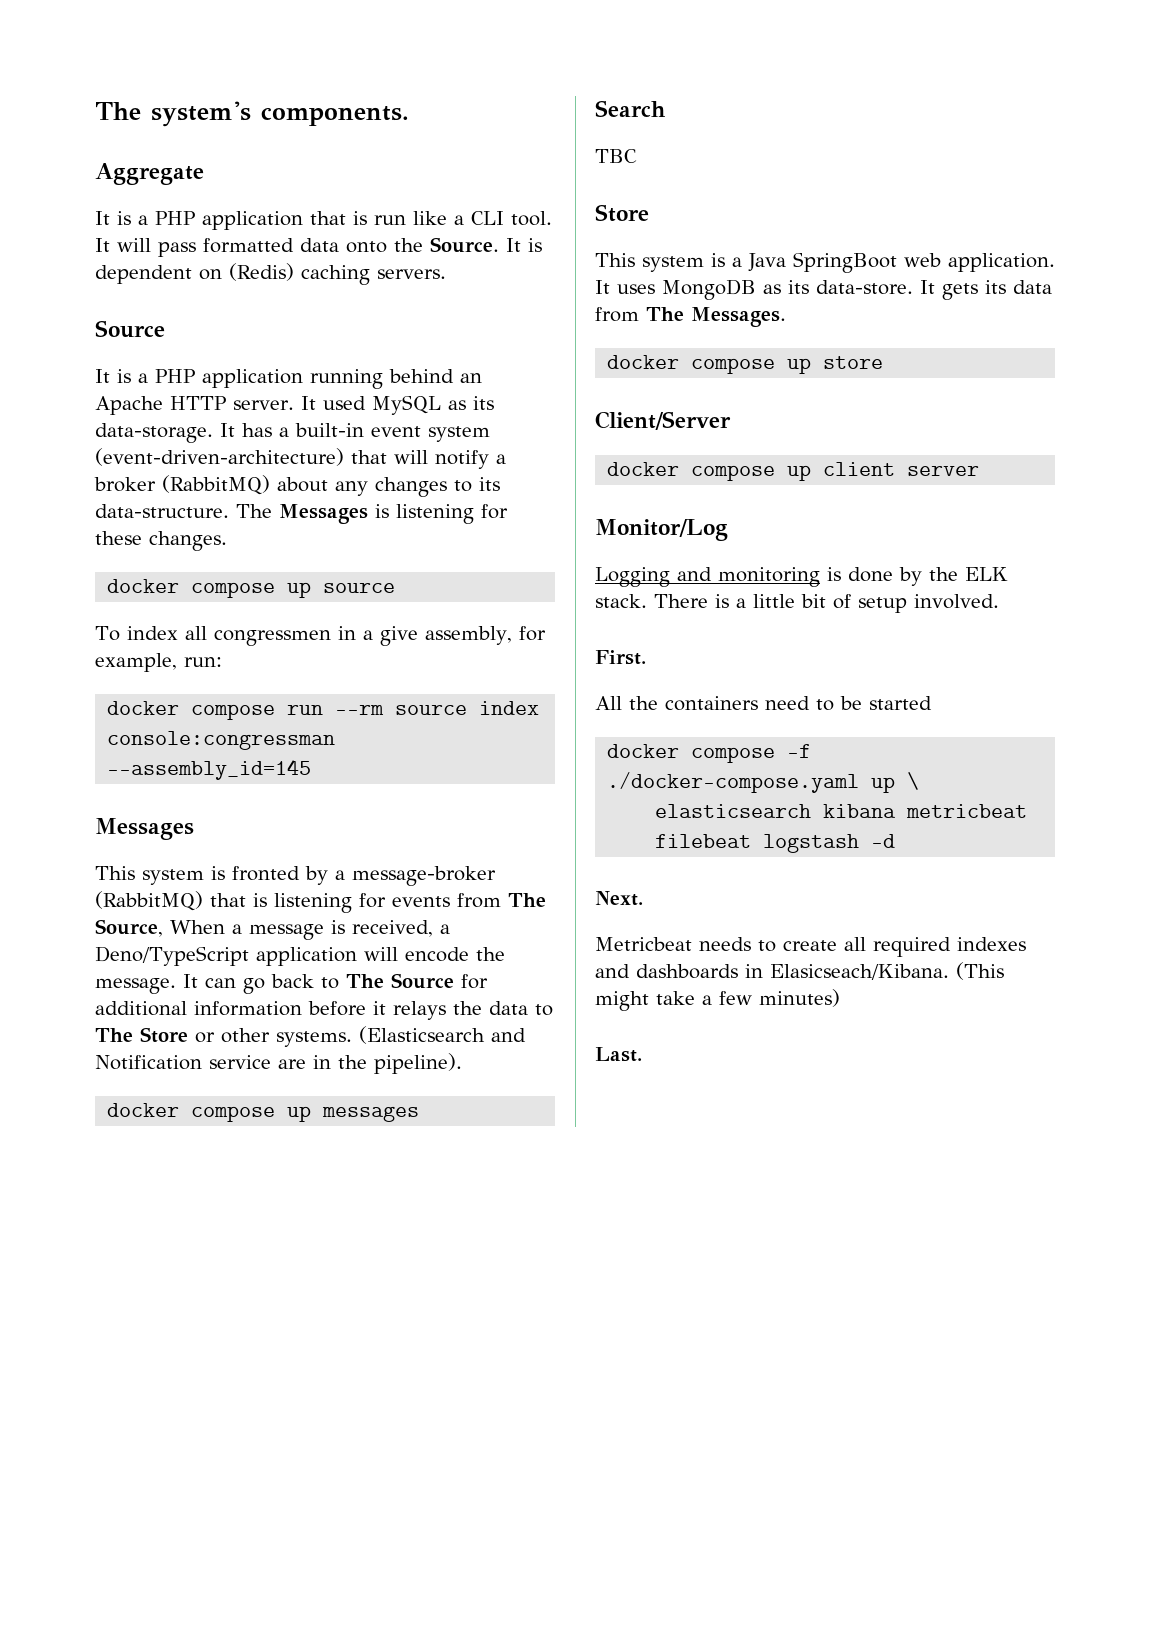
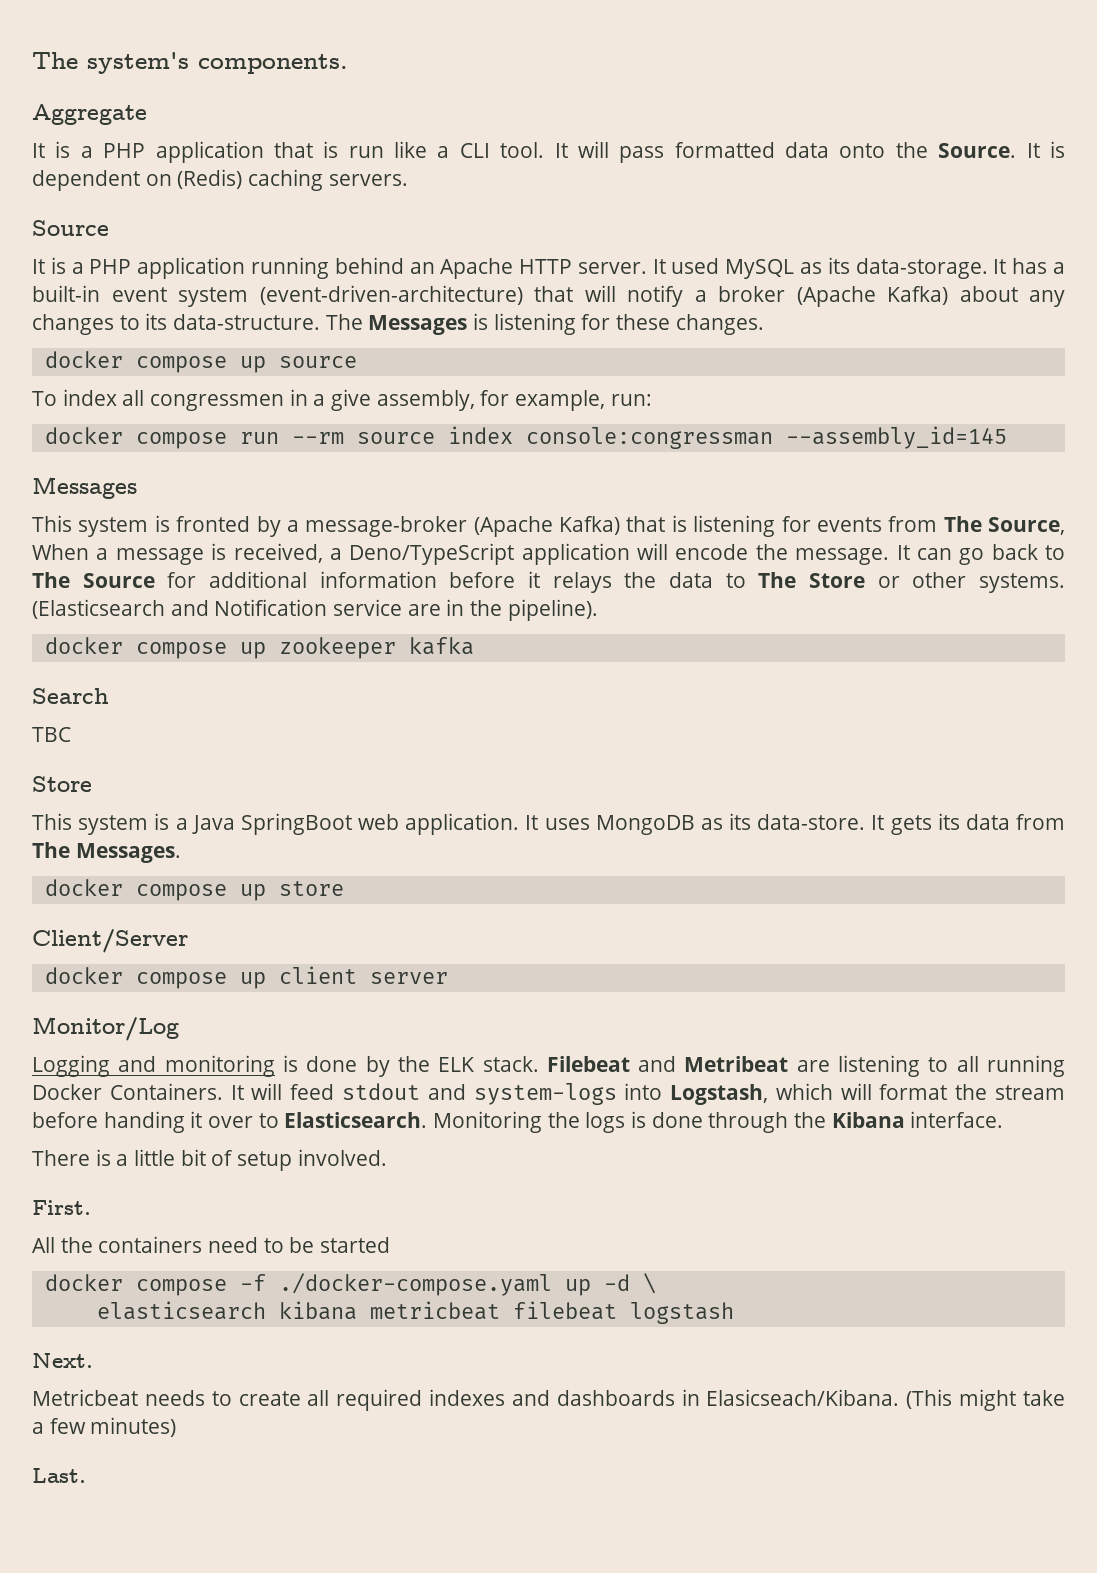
[162,475,270,495] (RabbitMQ) -> [796,286,948,307] (Apache Kafka)
[95,891,203,911] (RabbitMQ) -> [473,516,620,537] (Apache Kafka)
[322,1106,420,1122] messages -> [278,637,474,659] zookeeper kafka
(647, 601) none -> [546,1055,1065,1077] [32,1083,1066,1105] [32,1111,1004,1133] Filebeat and Metribeat are listening to all running Docker Containers. It will feed stdout and system-logs into Logstash, which will format the stream before handing it over to Elasticsearch. Monitoring the logs is done through the Kibana interface. //
(896, 785) none -> [603,1274,630,1291] -d
[871,834,896,848] -d -> (734, 1313) none

